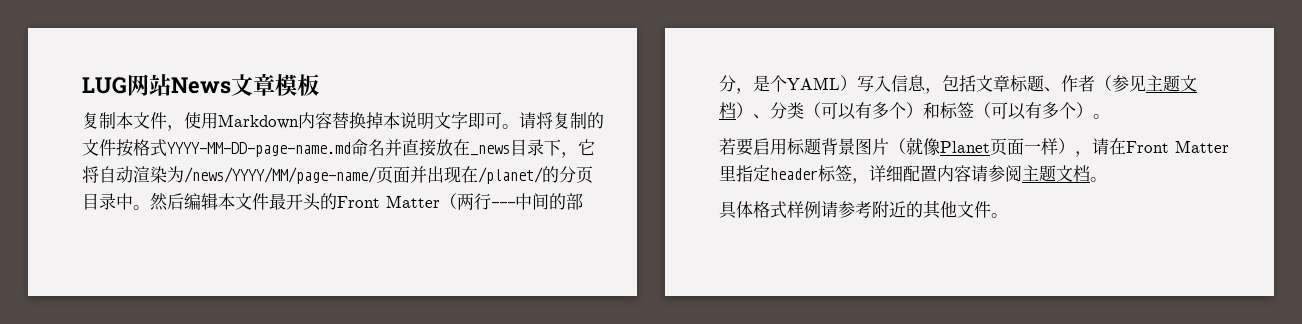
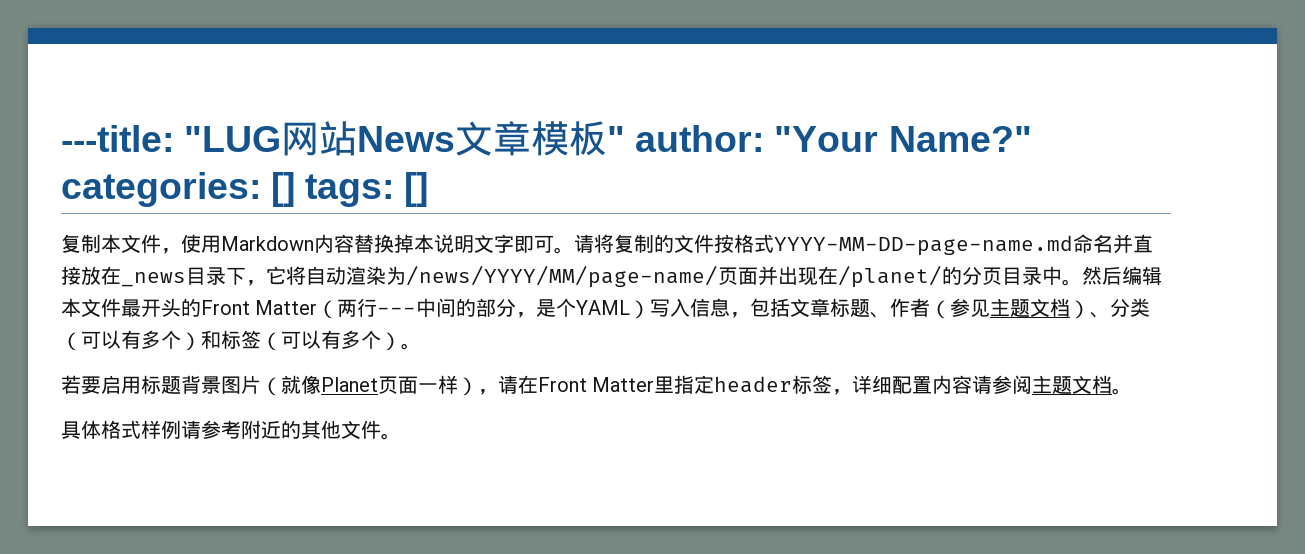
[82,77,127,94] LUG -> [61,125,282,152] ---title: "LUG
(319, 85) none -> [607,125,1032,152] [61,172,429,207] " author: "Your Name?" categories: [] tags: []

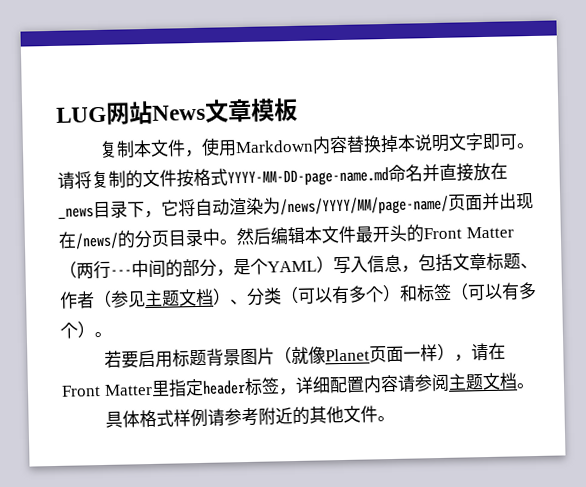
[61,125,282,152] ---title: "LUG -> [56,106,107,123] LUG
[607,125,1032,152] [61,172,429,207] " author: "Your Name?" categories: [] tags: [] -> (298, 109) none
[838,265,942,288] /planet/ -> [75,232,119,250] /news/

